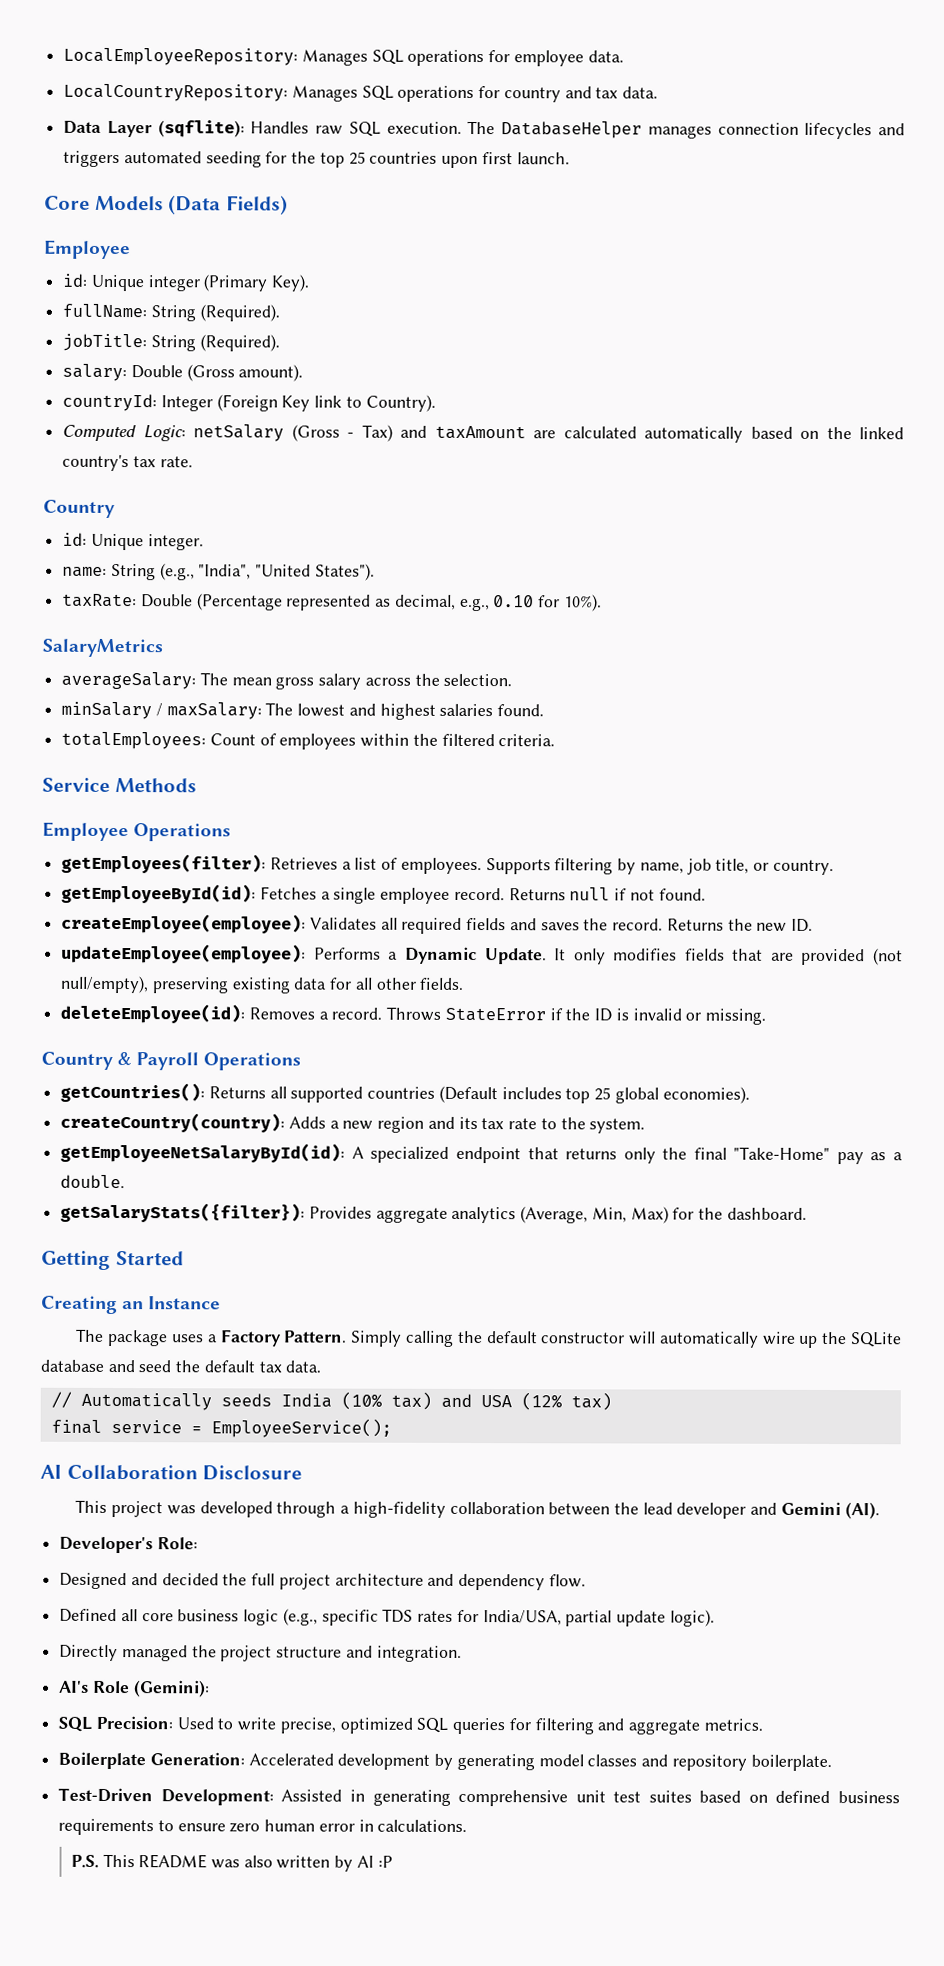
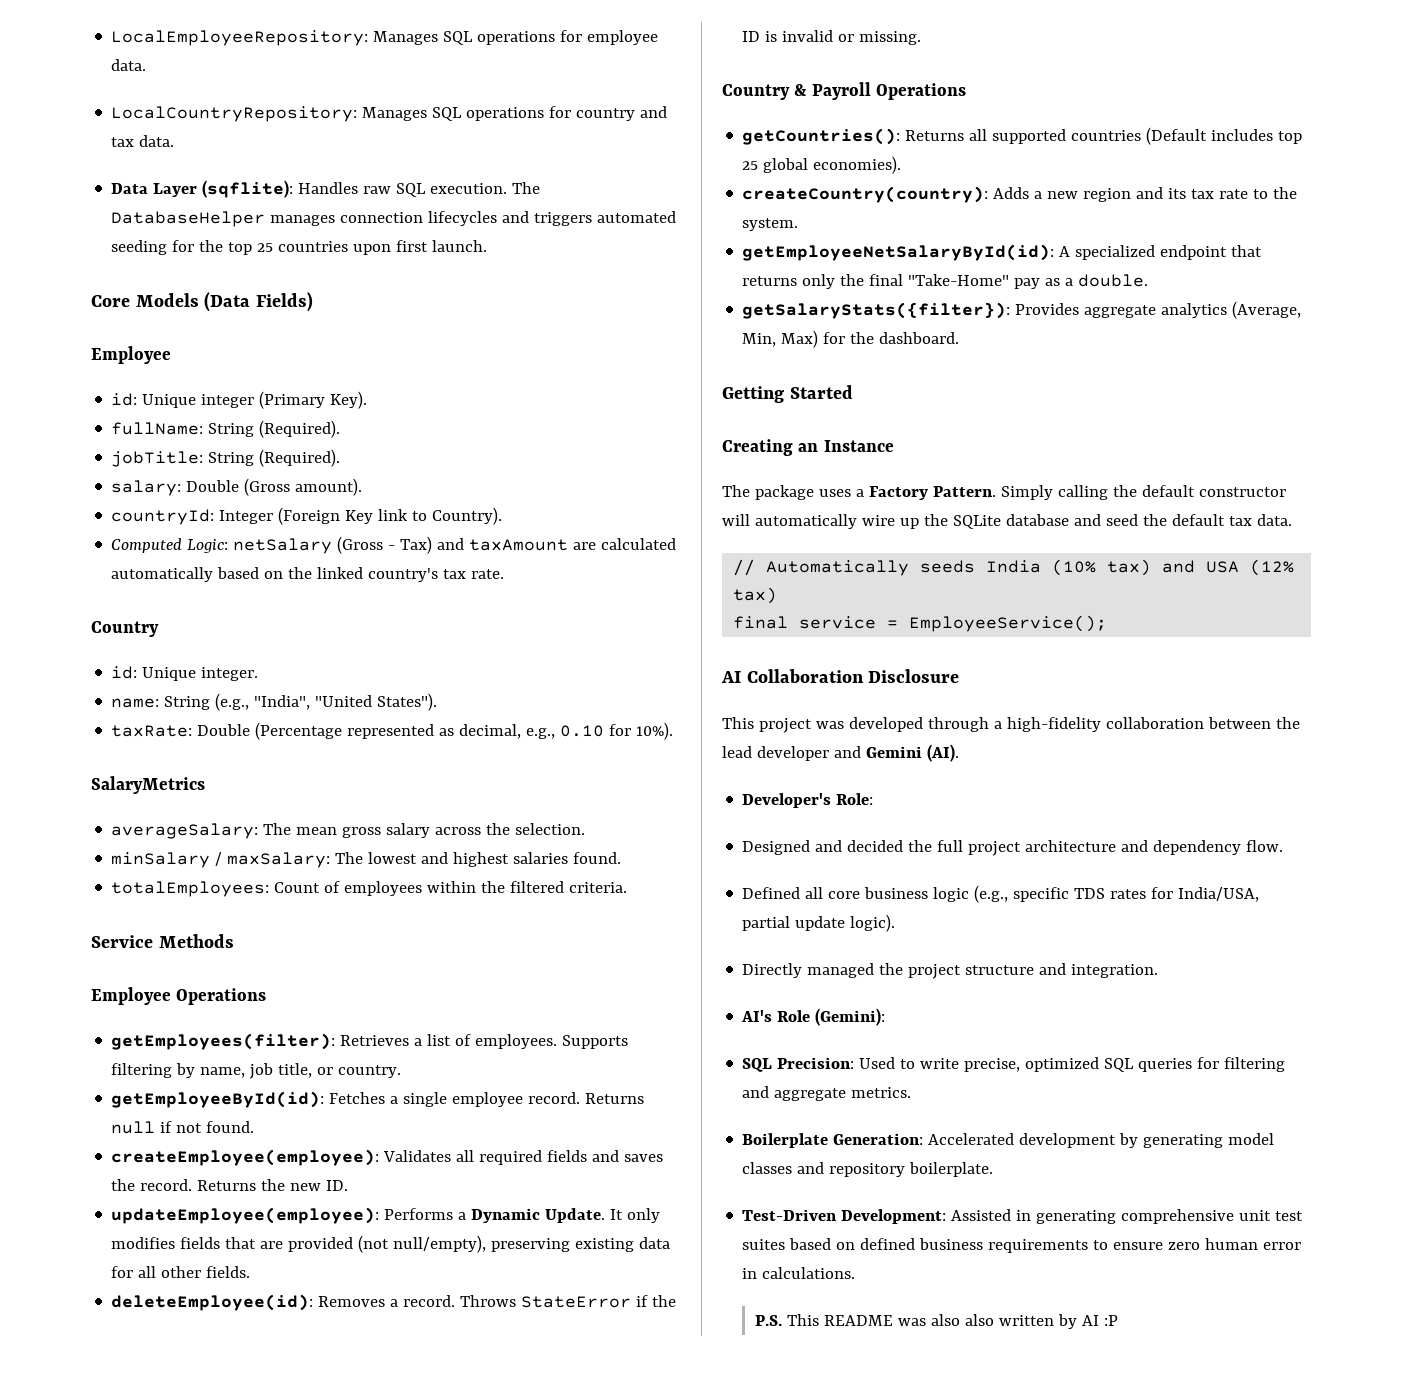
(273, 1861) none -> [964,1314,994,1326] also

